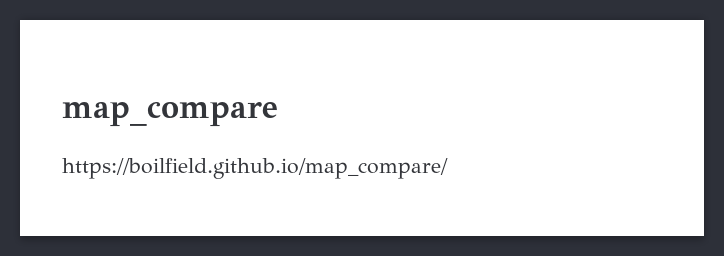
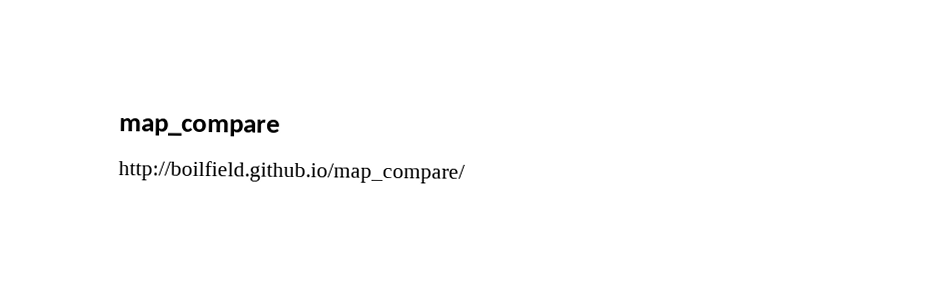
[62,158,448,179] https://boilfield.github.io/map_compare/ -> [118,160,465,184] http://boilfield.github.io/map_compare/

